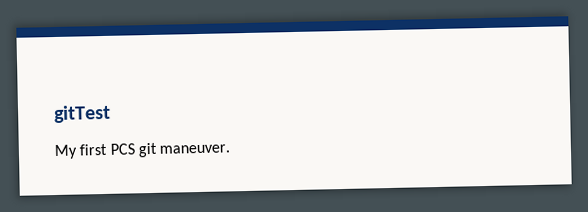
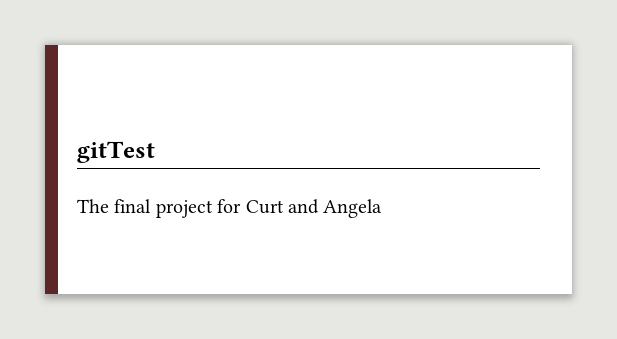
[54,142,231,160] My first PCS git maneuver. -> [77,199,383,218] The final project for Curt and Angela

